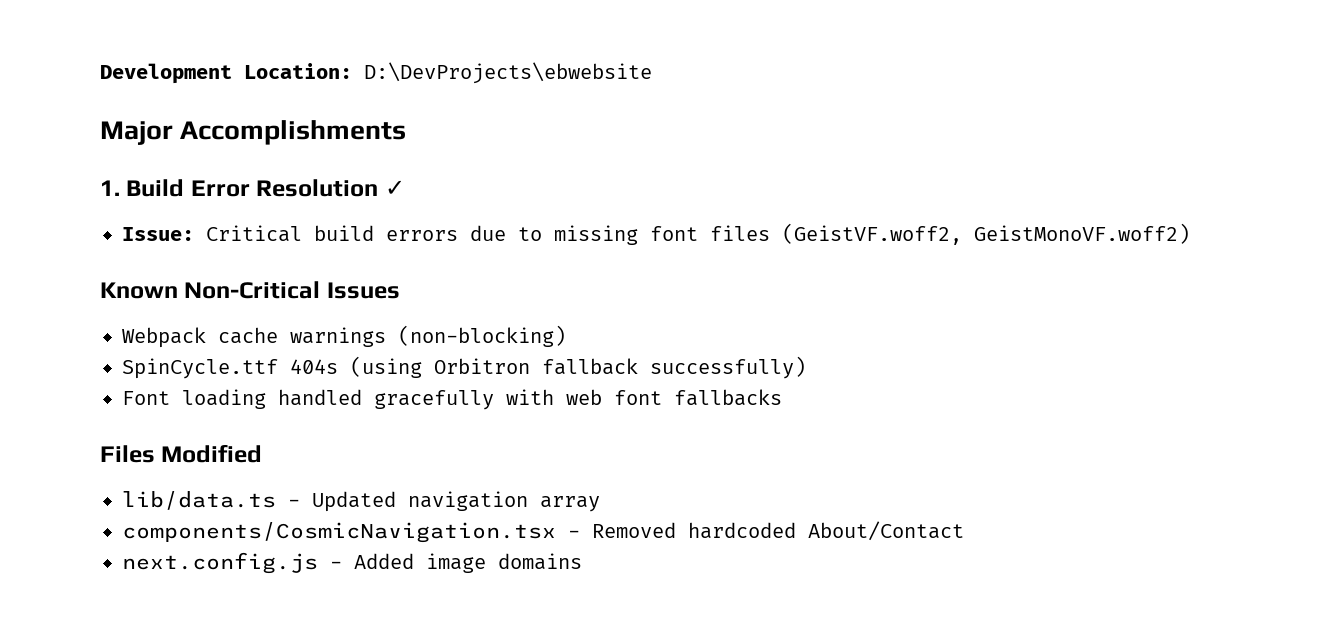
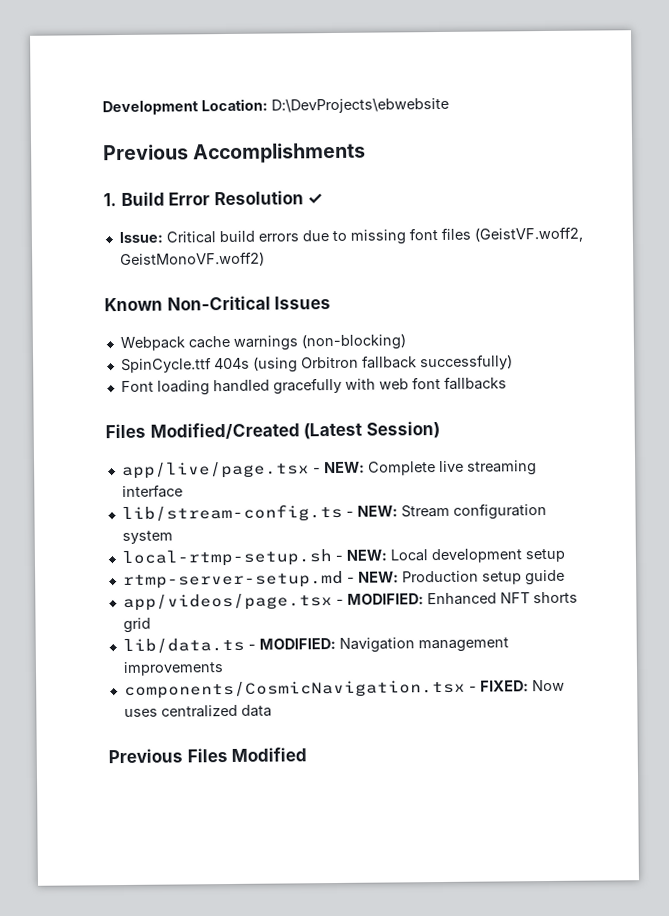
[100,121,173,145] Major -> [103,144,189,161] Previous
[161,444,263,463] [122,491,600,512] [122,521,964,543] [122,552,582,574] Modified // lib/data.ts - Updated navigation array // components/CosmicNavigation.tsx - Removed hardcoded About/Contact // next.config.js - Added image domains -> [149,421,440,440] [121,460,537,480] [121,484,183,499] [121,503,547,524] [121,530,173,545] [121,548,565,568] [122,569,565,590] [122,591,578,612] [122,617,151,634] [122,637,509,655] [122,661,224,677] [123,679,565,700] [123,704,272,718] [108,747,308,764] Modified/Created (Latest Session) // app/live/page.tsx - NEW: Complete live streaming interface // lib/stream-config.ts - NEW: Stream configuration system // local-rtmp-setup.sh - NEW: Local development setup // rtmp-server-setup.md - NEW: Production setup guide // app/videos/page.tsx - MODIFIED: Enhanced NFT shorts grid // lib/data.ts - MODIFIED: Navigation management improvements // components/CosmicNavigation.tsx - FIXED: Now uses centralized data // Previous Files Modified

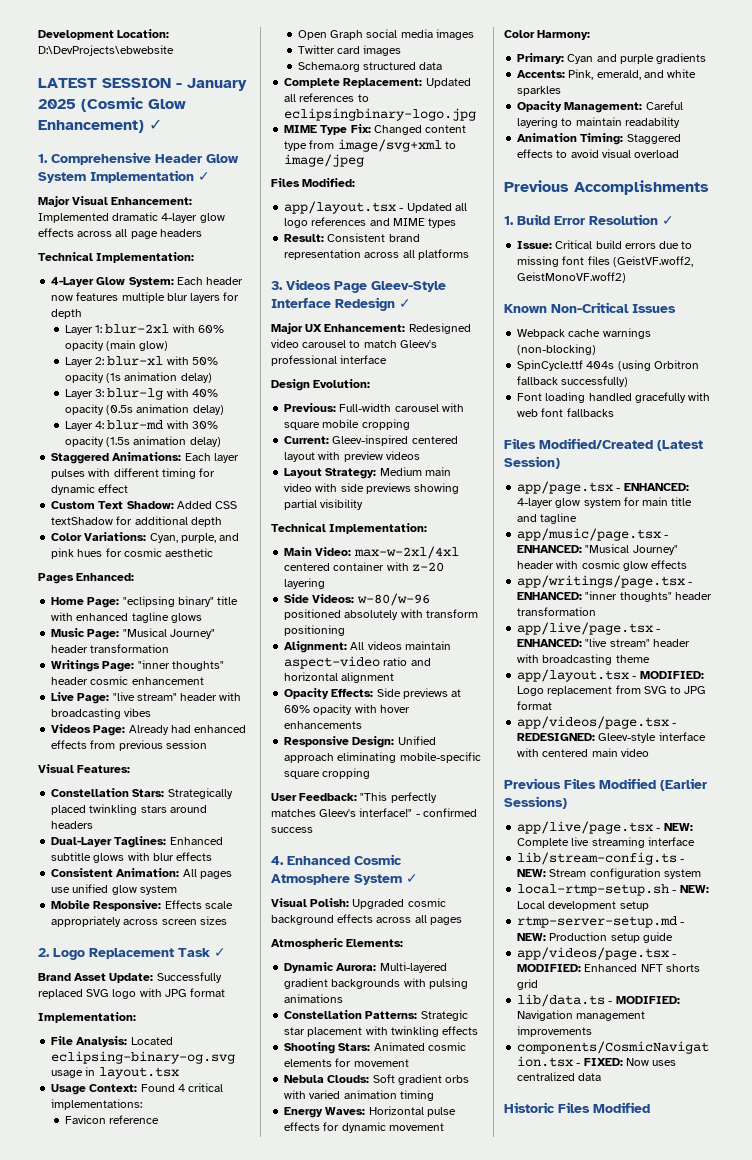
(449, 105) none -> [38,78,247,91] [38,97,186,112] [38,119,162,133] [38,152,239,165] [38,170,210,183] [38,196,193,207] [38,212,225,223] [38,228,202,239] [38,252,195,263] [51,277,244,287] [51,292,240,303] [51,309,83,319] [64,324,224,335] [64,340,169,351] [64,356,218,367] [64,372,212,383] [64,388,218,400] [64,404,224,415] [64,420,218,431] [64,436,221,447] [51,452,239,464] [51,468,216,479] [51,484,129,495] [51,501,238,509] [51,516,222,527] [51,532,240,543] [51,548,214,559] [38,573,135,584] [51,596,239,608] [51,612,202,623] [51,628,215,640] [51,644,170,653] [51,660,224,672] [51,676,204,685] [51,692,242,704] [51,708,152,719] [51,724,247,736] [51,740,207,751] [38,764,131,773] [51,788,233,799] [51,804,207,815] [51,821,94,829] [51,836,223,848] [51,852,213,863] [51,868,232,879] [51,884,177,895] [51,900,233,911] [51,916,227,927] [38,948,226,960] [38,972,222,983] [38,988,226,999] [38,1012,136,1023] [51,1036,173,1047] [51,1051,236,1064] [51,1067,179,1079] [51,1083,224,1095] [51,1099,143,1110] [64,1115,160,1124] [297,29,474,40] [297,45,402,56] [297,62,443,72] [284,78,471,88] [284,93,369,102] [284,108,477,121] [284,124,467,135] [284,139,456,152] [284,154,365,167] [271,178,356,187] [284,201,467,214] [284,217,457,228] [284,233,420,242] [284,249,469,260] [271,279,446,293] [271,297,411,311] [271,323,471,334] [271,339,437,348] [271,355,388,366] [271,379,371,391] [284,403,464,412] [284,419,410,430] [284,435,458,446] [284,451,420,462] [284,467,451,479] [284,483,460,494] [284,499,364,510] [271,523,428,534] [284,546,459,559] [284,562,444,572] [284,578,326,589] [284,593,430,606] [284,609,478,620] [284,625,346,636] [284,641,451,653] [284,656,431,669] [284,672,395,683] [284,688,462,699] [284,704,410,715] [284,721,363,729] [284,736,436,748] [284,752,481,763] [284,768,371,779] [271,792,437,803] [271,808,477,817] [271,827,313,833] [271,854,402,865] [271,874,418,885] [271,898,446,909] [271,914,462,925] [271,938,404,949] [284,962,447,973] [284,978,468,989] [284,994,344,1003] [284,1010,468,1021] [284,1026,479,1037] [284,1042,466,1054] [284,1058,409,1067] [284,1074,470,1085] [284,1090,434,1101] [284,1106,456,1118] [284,1122,444,1133] [504,30,591,40] [517,53,707,64] [517,69,697,80] [517,86,562,96] [517,101,683,113] [517,117,680,128] [517,133,681,145] [517,149,680,158] // LATEST SESSION - January 2025 (Cosmic Glow Enhancement) ✓ // 1. Comprehensive Header Glow System Implementation ✓ // Major Visual Enhancement: Implemented dramatic 4-layer glow effects across all page headers // Technical Implementation: // 4-Layer Glow System: Each header now features multiple blur layers for depth // Layer 1: blur-2xl with 60% opacity (main glow) // Layer 2: blur-xl with 50% opacity (1s animation delay) // Layer 3: blur-lg with 40% opacity (0.5s animation delay) // Layer 4: blur-md with 30% opacity (1.5s animation delay) // Staggered Animations: Each layer pulses with different timing for dynamic effect // Custom Text Shadow: Added CSS textShadow for additional depth // Color Variations: Cyan, purple, and pink hues for cosmic aesthetic // Pages Enhanced: // Home Page: "eclipsing binary" title with enhanced tagline glows // Music Page: "Musical Journey" header transformation // Writings Page: "inner thoughts" header cosmic enhancement // Live Page: "live stream" header with broadcasting vibes // Videos Page: Already had enhanced effects from previous session // Visual Features: // Constellation Stars: Strategically placed twinkling stars around headers // Dual-Layer Taglines: Enhanced subtitle glows with blur effects // Consistent Animation: All pages use unified glow system // Mobile Responsive: Effects scale appropriately across screen sizes // 2. Logo Replacement Task ✓ // Brand Asset Update: Successfully replaced SVG logo with JPG format // Implementation: // File Analysis: Located eclipsing-binary-og.svg usage in layout.tsx // Usage Context: Found 4 critical implementations: // Favicon reference // Open Graph social media images // Twitter card images // Schema.org structured data // Complete Replacement: Updated all references to eclipsingbinary-logo.jpg // MIME Type Fix: Changed content type from image/svg+xml to image/jpeg // Files Modified: // app/layout.tsx - Updated all logo references and MIME types // Result: Consistent brand representation across all platforms // 3. Videos Page Gleev-Style Interface Redesign ✓ // Major UX Enhancement: Redesigned video carousel to match Gleev's professional interface // Design Evolution: // Previous: Full-width carousel with square mobile cropping // Current: Gleev-inspired centered layout with preview videos // Layout Strategy: Medium main video with side previews showing partial visibility // Technical Implementation: // Main Video: max-w-2xl/4xl centered container with z-20 layering // Side Videos: w-80/w-96 positioned absolutely with transform positioning // Alignment: All videos maintain aspect-video ratio and horizontal alignment // Opacity Effects: Side previews at 60% opacity with hover enhancements // Responsive Design: Unified approach eliminating mobile-specific square cropping // User Feedback: "This perfectly matches Gleev's interface!" - confirmed success // 4. Enhanced Cosmic Atmosphere System ✓ // Visual Polish: Upgraded cosmic background effects across all pages // Atmospheric Elements: // Dynamic Aurora: Multi-layered gradient backgrounds with pulsing animations // Constellation Patterns: Strategic star placement with twinkling effects // Shooting Stars: Animated cosmic elements for movement // Nebula Clouds: Soft gradient orbs with varied animation timing // Energy Waves: Horizontal pulse effects for dynamic movement // Color Harmony: // Primary: Cyan and purple gradients // Accents: Pink, emerald, and white sparkles // Opacity Management: Careful layering to maintain readability // Animation Timing: Staggered effects to avoid visual overload
(440, 430) none -> [517,481,689,494] [517,497,693,508] [517,513,578,524] [517,528,669,541] [517,544,678,555] [517,560,688,571] [517,575,693,588] [517,591,712,602] [517,607,597,616] [517,622,661,635] [517,638,690,647] [517,654,650,665] [517,669,704,682] [517,685,707,696] [517,701,553,710] [517,716,677,729] [517,732,706,743] [517,748,649,757] [504,778,707,791] [504,796,567,809] // app/page.tsx - ENHANCED: 4-layer glow system for main title and tagline // app/music/page.tsx - ENHANCED: "Musical Journey" header with cosmic glow effects // app/writings/page.tsx - ENHANCED: "inner thoughts" header transformation // app/live/page.tsx - ENHANCED: "live stream" header with broadcasting theme // app/layout.tsx - MODIFIED: Logo replacement from SVG to JPG format // app/videos/page.tsx - REDESIGNED: Gleev-style interface with centered main video // Previous Files Modified (Earlier Sessions)
[108,748,183,764] Previous -> [504,1102,555,1113] Historic

